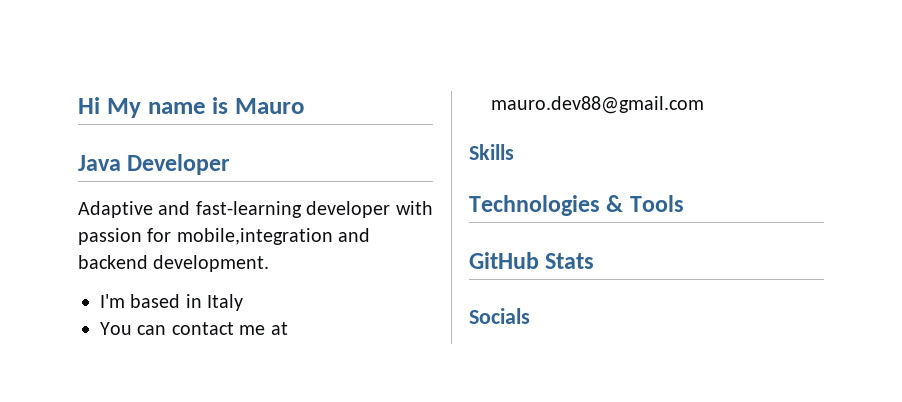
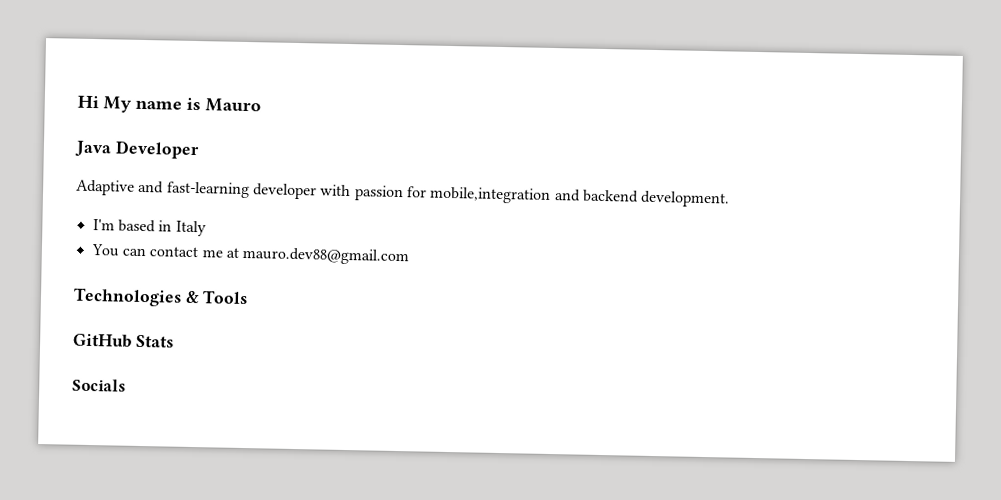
[469,144,514,160] // Skills -> (410, 256) none

